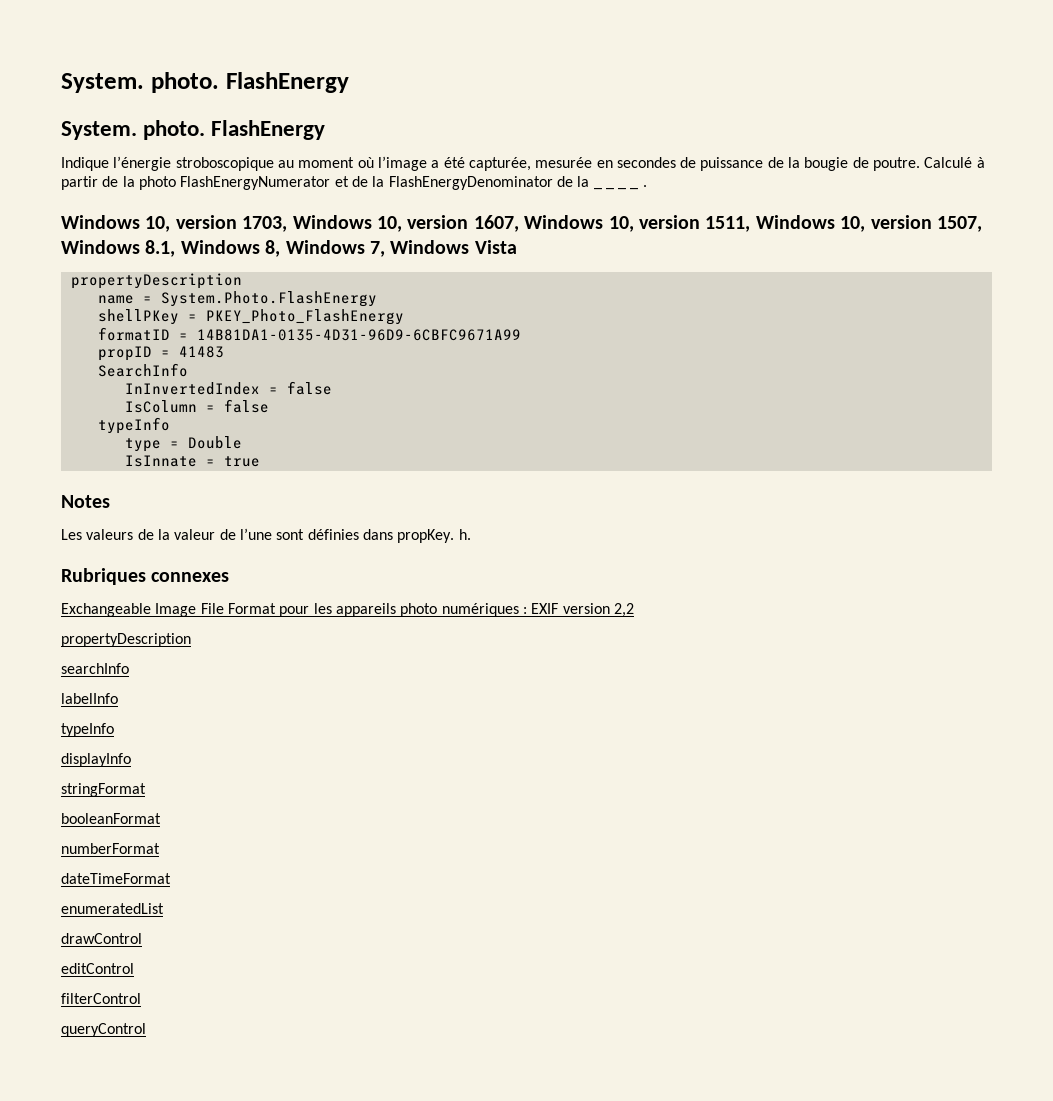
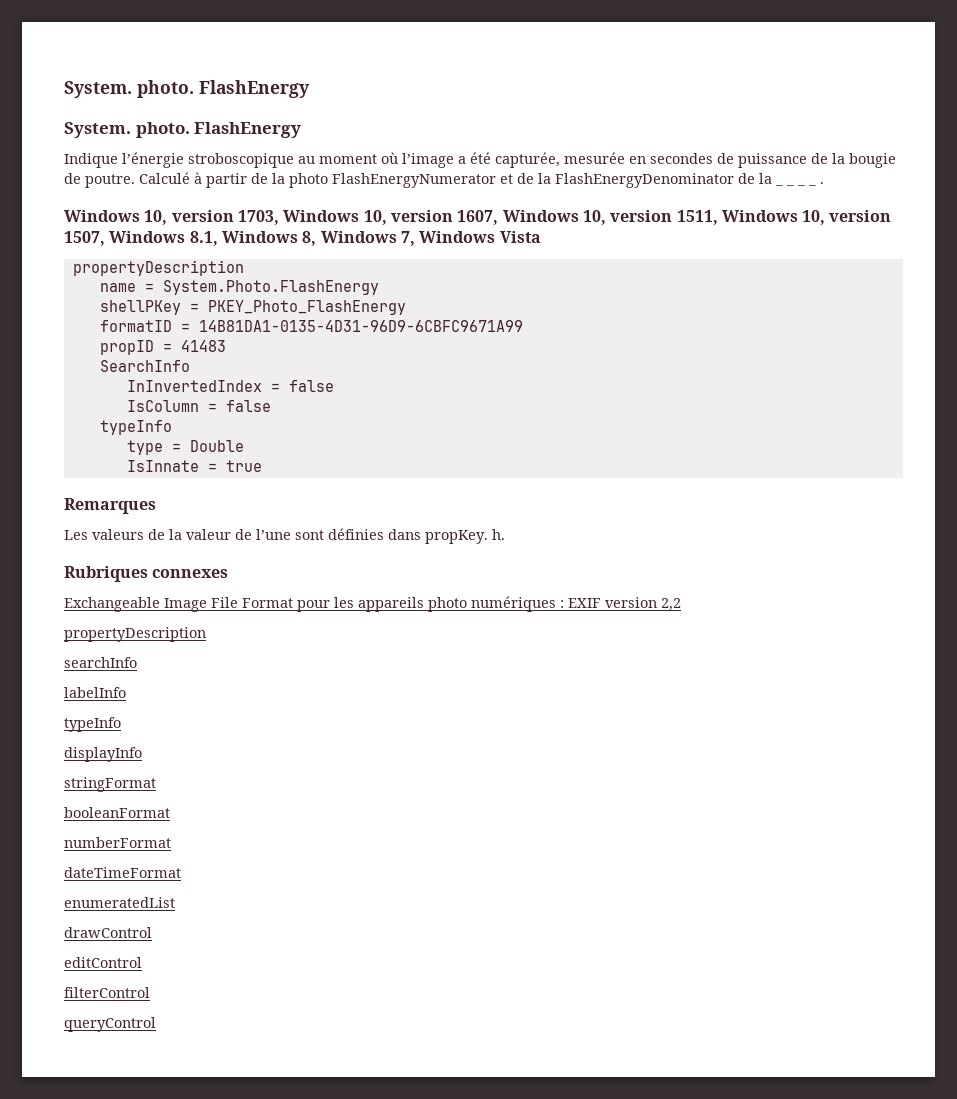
[61,495,110,508] Notes -> [64,498,156,514] Remarques

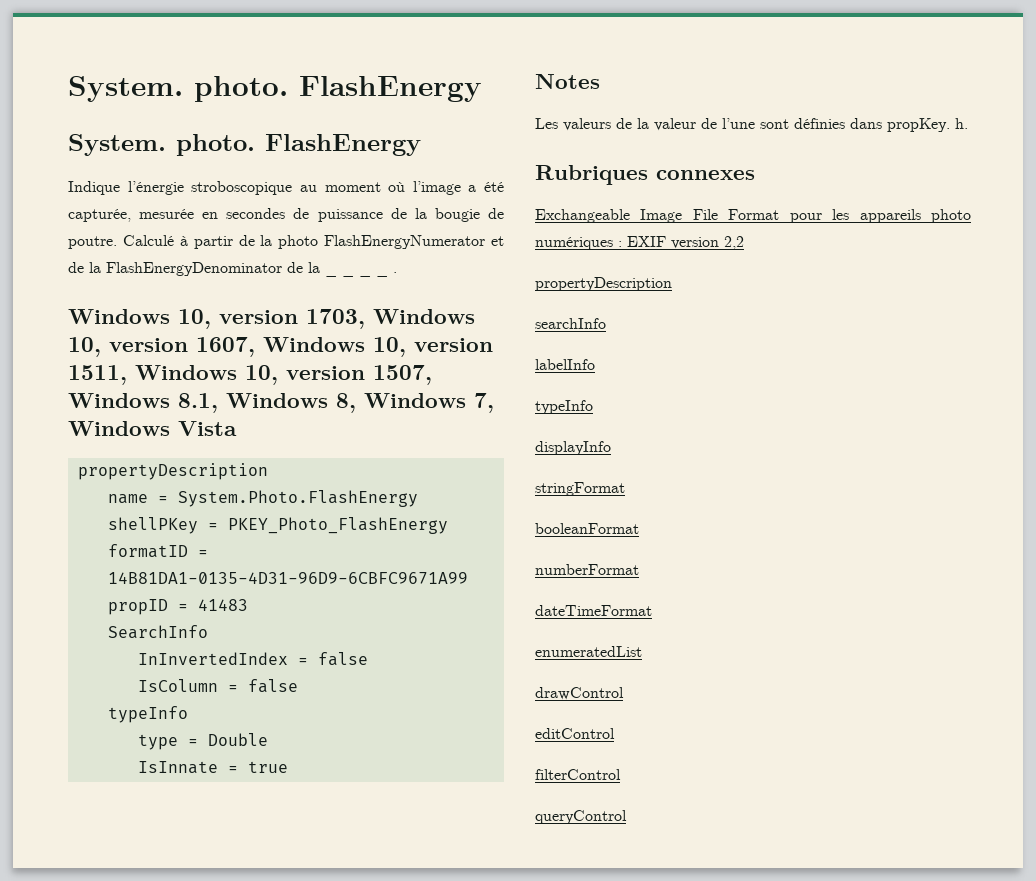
[64,498,156,514] Remarques -> [535,74,600,89] Notes

